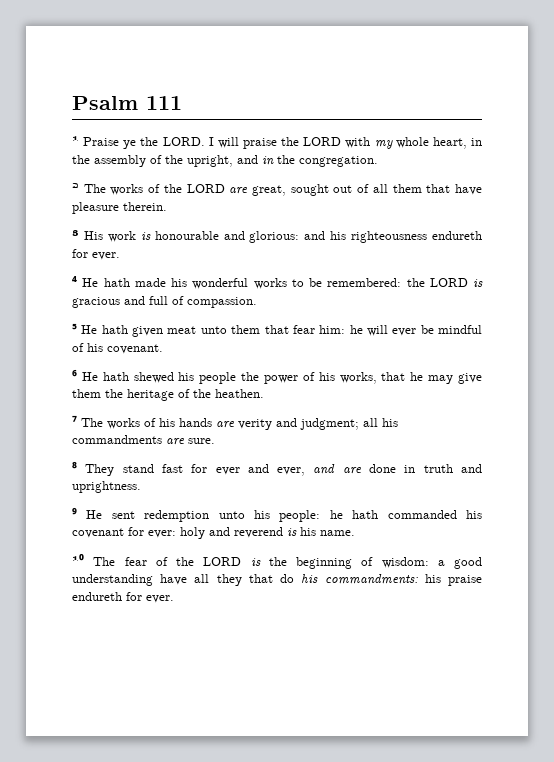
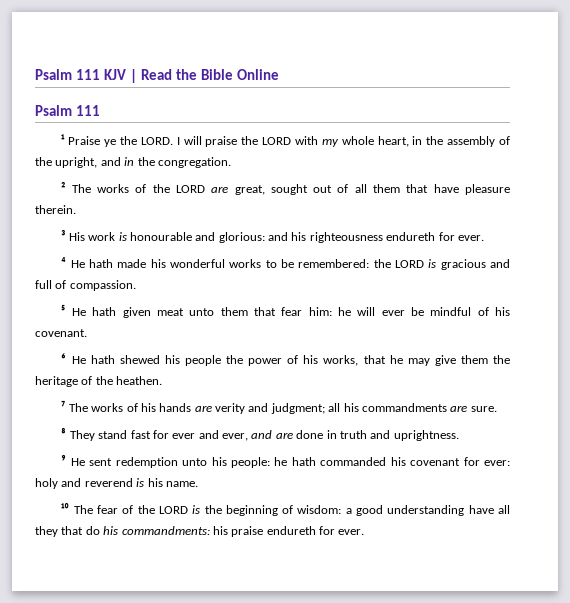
[72,96,182,110] Psalm 111 -> [35,69,280,83] [35,105,100,116] Psalm 111 KJV | Read the Bible Online // Psalm 111

